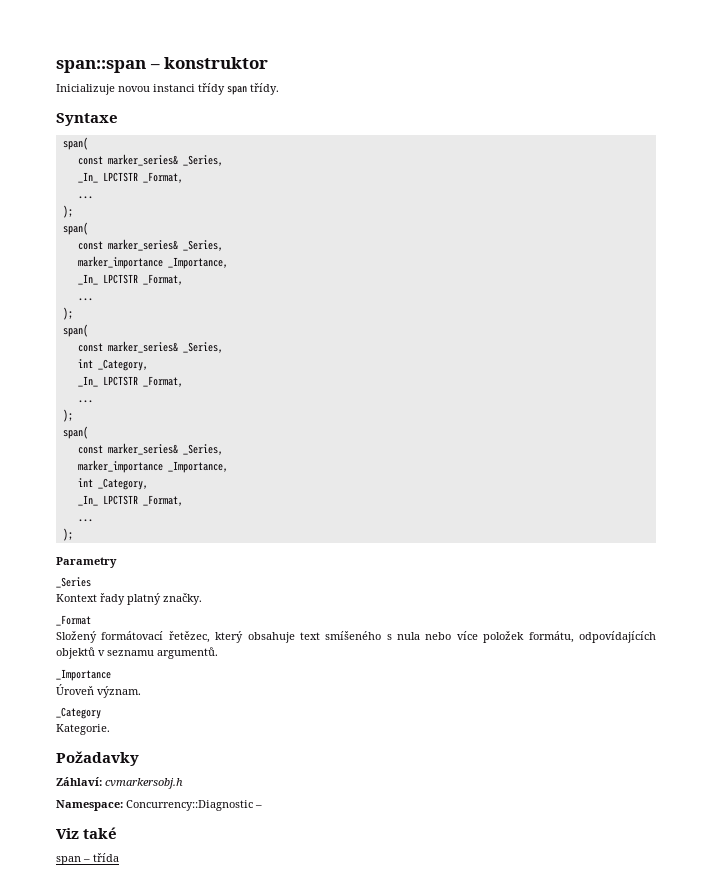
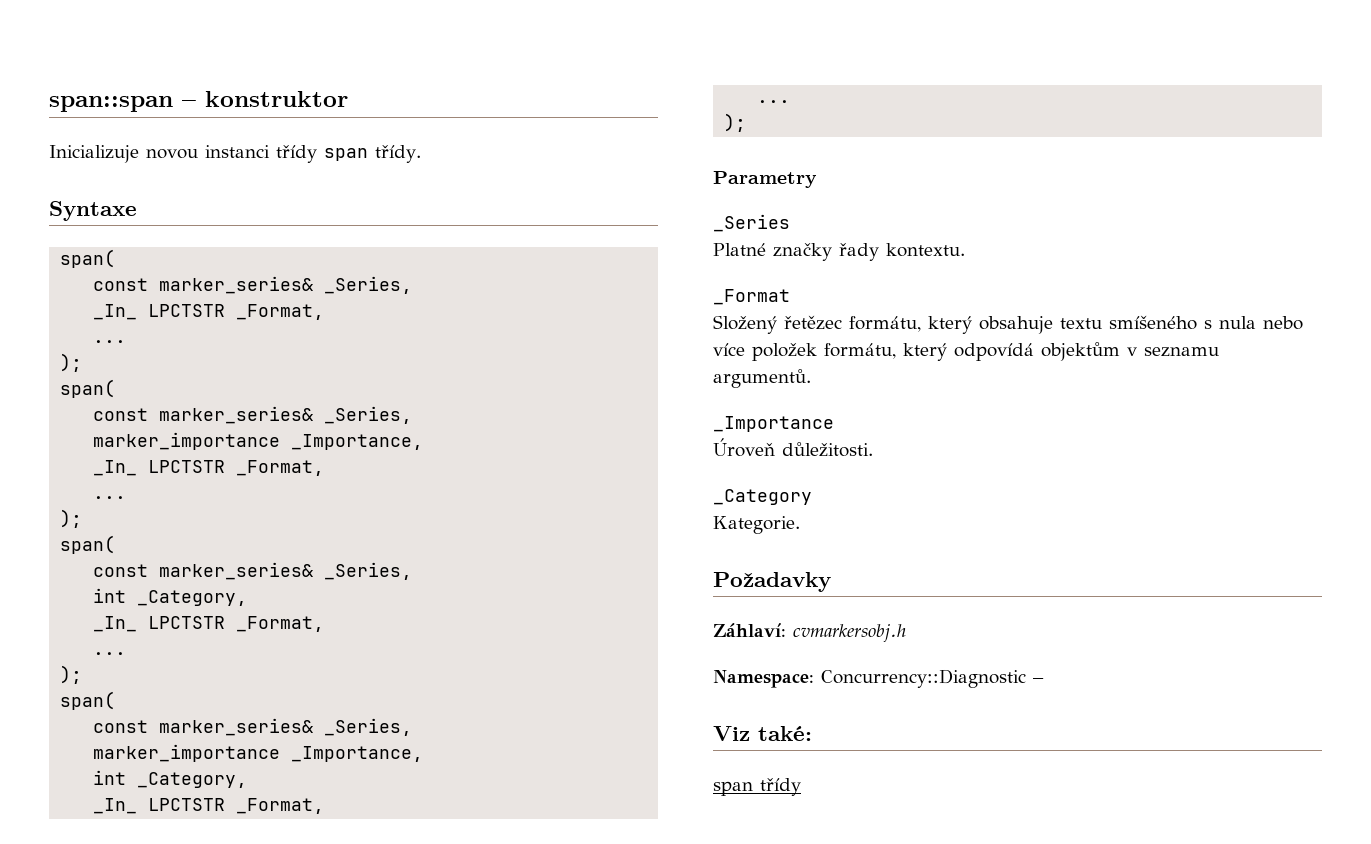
[56,593,202,605] Kontext řady platný značky. -> [713,243,965,261] Platné značky řady kontextu.
[101,631,210,643] formátovací řetězec, -> [784,315,921,332] řetězec formátu,
[299,632,320,640] text -> [1060,318,1102,329] textu
[578,631,656,643] [56,647,95,659] odpovídajících objektů -> [903,342,1120,361] který odpovídá objektům
[97,686,141,698] význam. -> [782,442,873,457] důležitosti.
[83,827,118,839] [56,853,119,865] také // span – třída -> [758,726,812,741] [713,778,801,796] také: // span třídy

